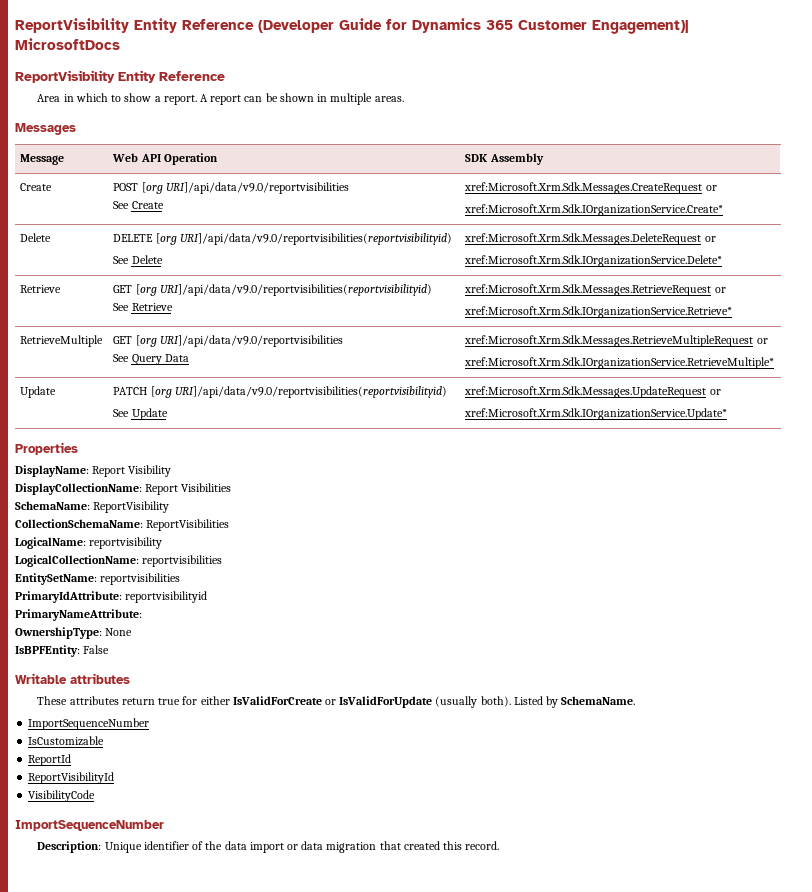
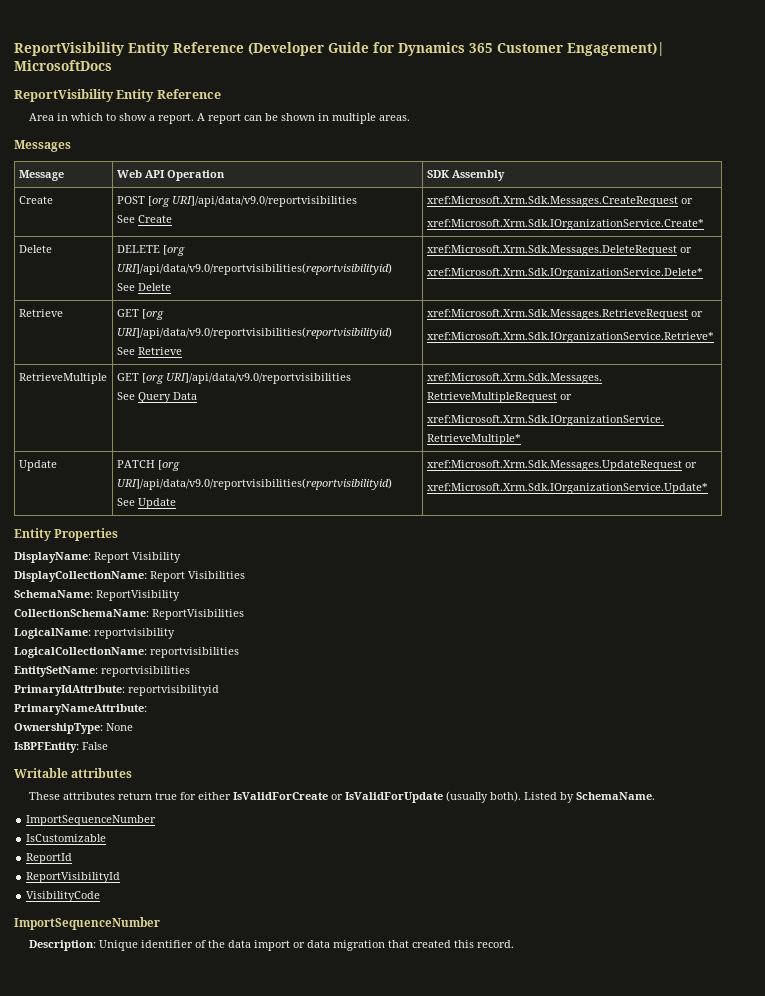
(728, 414) none -> [14,528,51,541] Entity

